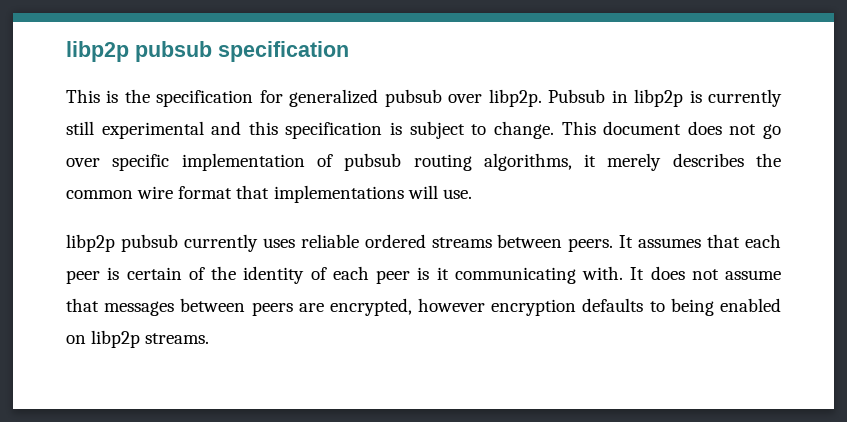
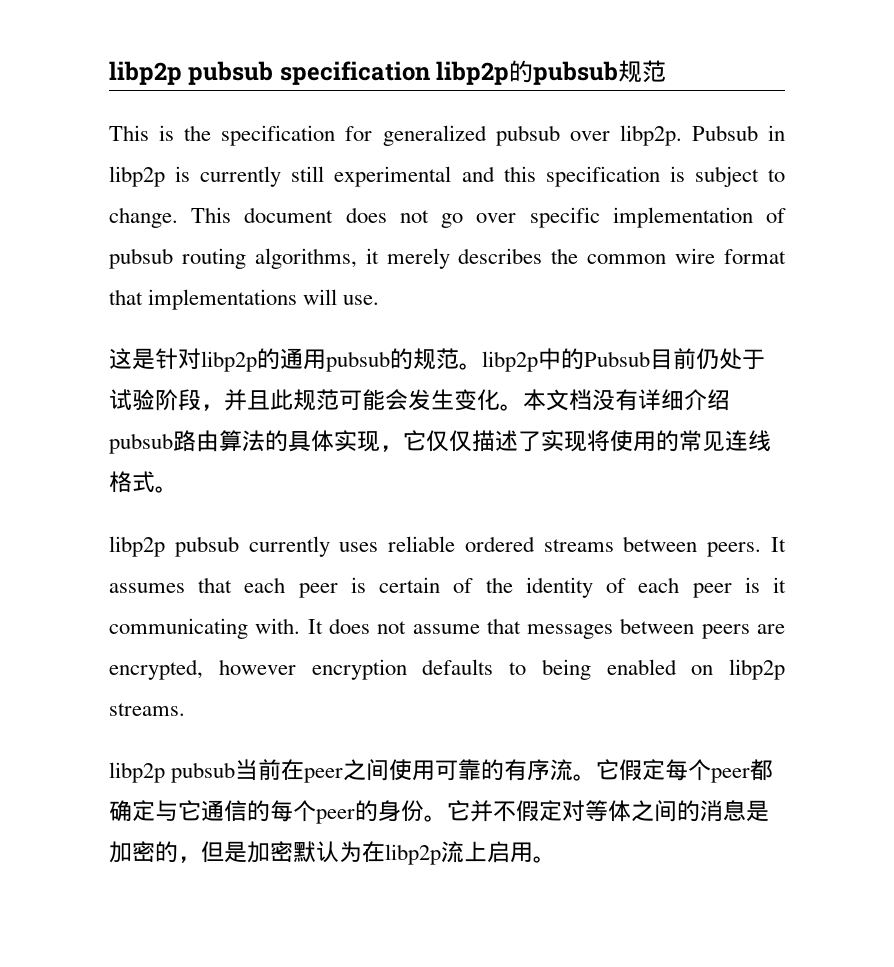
(349, 51) none -> [436,60,667,85] libp2p的pubsub规范
(472, 194) none -> [109,348,765,372] [109,389,730,411] [109,430,771,454] [109,471,178,493] // 这是针对libp2p的通用pubsub的规范。libp2p中的Pubsub目前仍处于试验阶段，并且此规范可能会发生变化。本文档没有详细介绍pubsub路由算法的具体实现，它仅仅描述了实现将使用的常见连线格式。
(210, 338) none -> [109,759,774,783] [109,800,769,824] [109,841,556,865] // libp2p pubsub当前在peer之间使用可靠的有序流。它假定每个peer都确定与它通信的每个peer的身份。它并不假定对等体之间的消息是加密的，但是加密默认为在libp2p流上启用。

